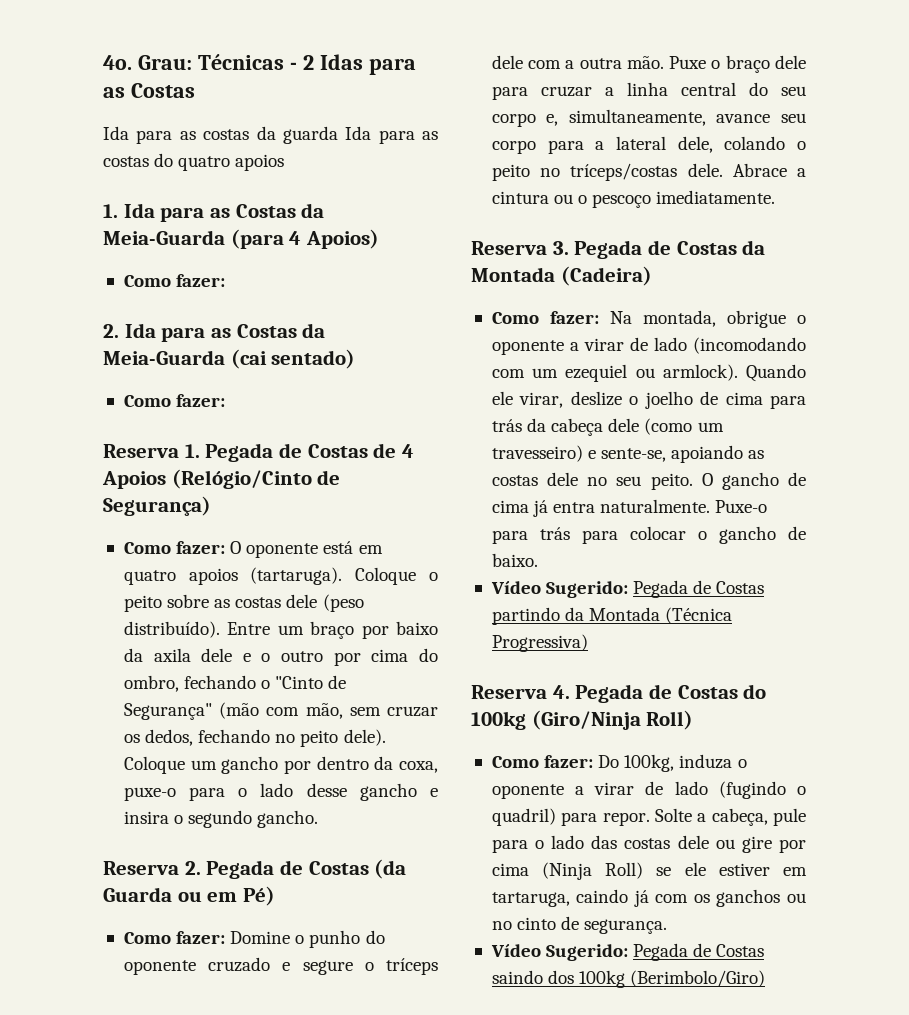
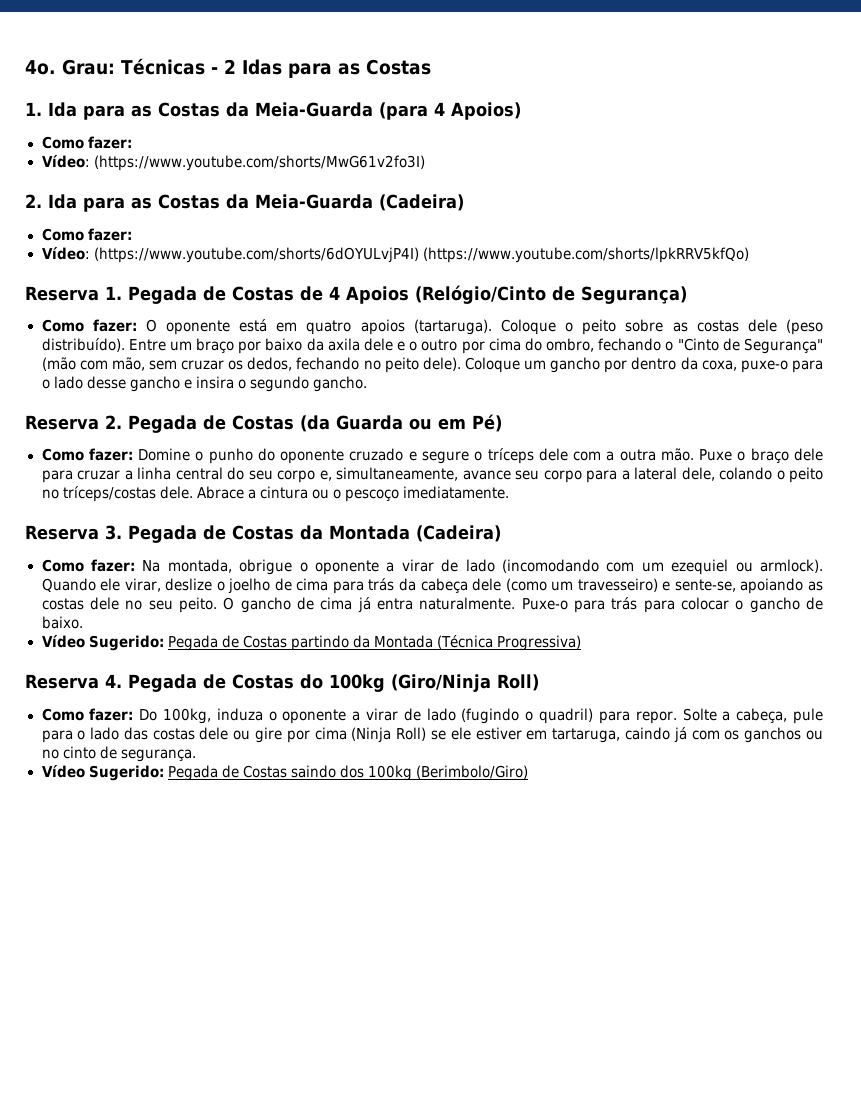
[103,126,438,144] [103,153,285,171] // Ida para as costas da guarda Ida para as costas do quatro apoios -> (431, 67) none
(226, 280) none -> [41,155,425,171] // Vídeo: (https://www.youtube.com/shorts/MwG61v2fo3I)
[230,349,356,369] [123,394,226,407] (cai sentado) // Como fazer: -> [379,194,464,211] [41,228,132,241] [41,247,749,263] (Cadeira) // Como fazer: // Vídeo: (https://www.youtube.com/shorts/6dOYULvjP4I) (https://www.youtube.com/shorts/lpkRRV5kfQo)

